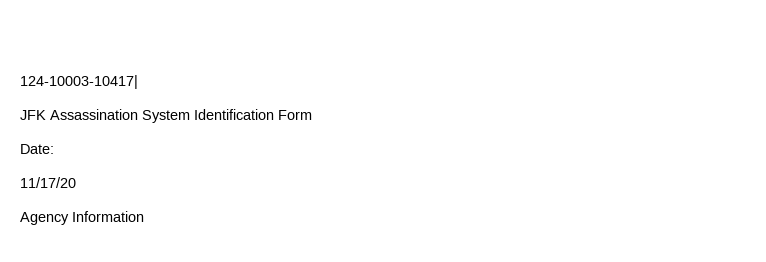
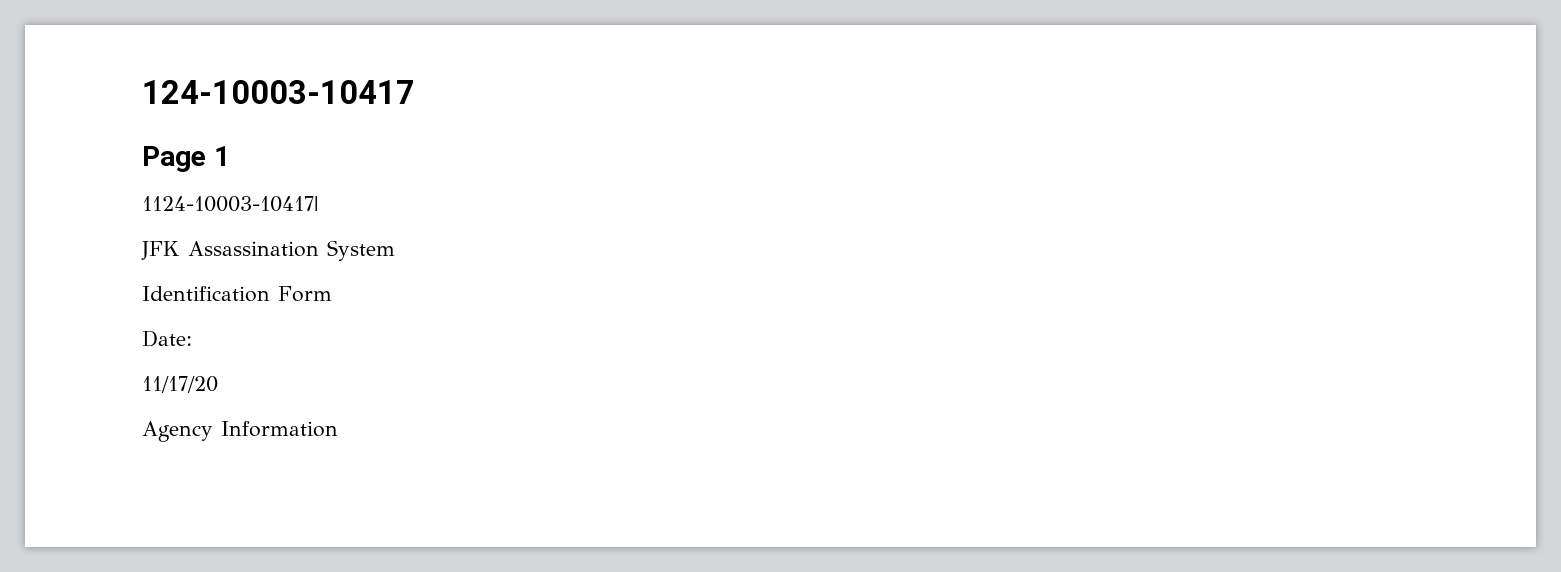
[20,75,138,89] 124-10003-10417| -> [142,80,415,104] [142,146,230,172] [142,196,319,212] 124-10003-10417 // Page 1 // 1124-10003-10417|
(190, 116) none -> (395, 250) //

